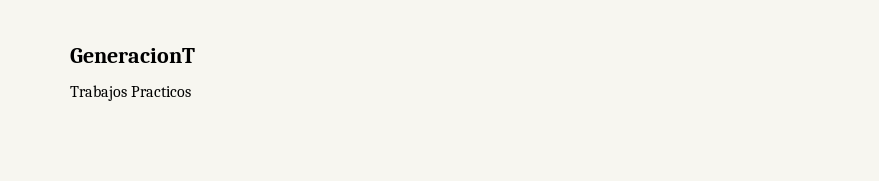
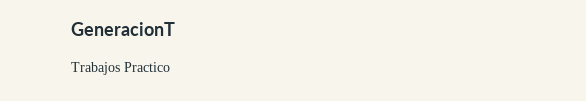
[131,86,192,97] Practicos -> [124,62,170,72] Practico

